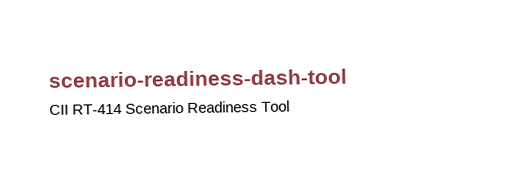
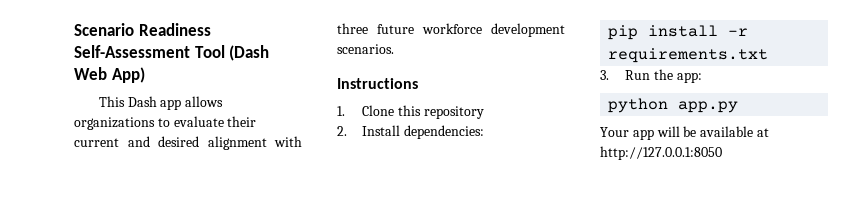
[48,68,347,88] [49,100,291,115] scenario-readiness-dash-tool // CII RT-414 Scenario Readiness Tool -> [74,23,211,36] [74,45,270,61] [74,67,145,83] [98,96,224,110] [74,116,257,130] [74,136,302,150] [337,23,565,37] [337,44,394,54] [337,78,418,89] [337,105,484,119] [337,125,485,139] [608,25,749,40] [608,48,769,63] [600,69,702,83] [608,98,739,113] [600,126,769,140] [600,146,722,160] Scenario Readiness Self-Assessment Tool (Dash Web App) // This Dash app allows organizations to evaluate their current and desired alignment with three future workforce development scenarios. // Instructions // 1. Clone this repository // 2. Install dependencies: // pip install -r requirements.txt // 3. Run the app: // python app.py // Your app will be available at http://127.0.0.1:8050

